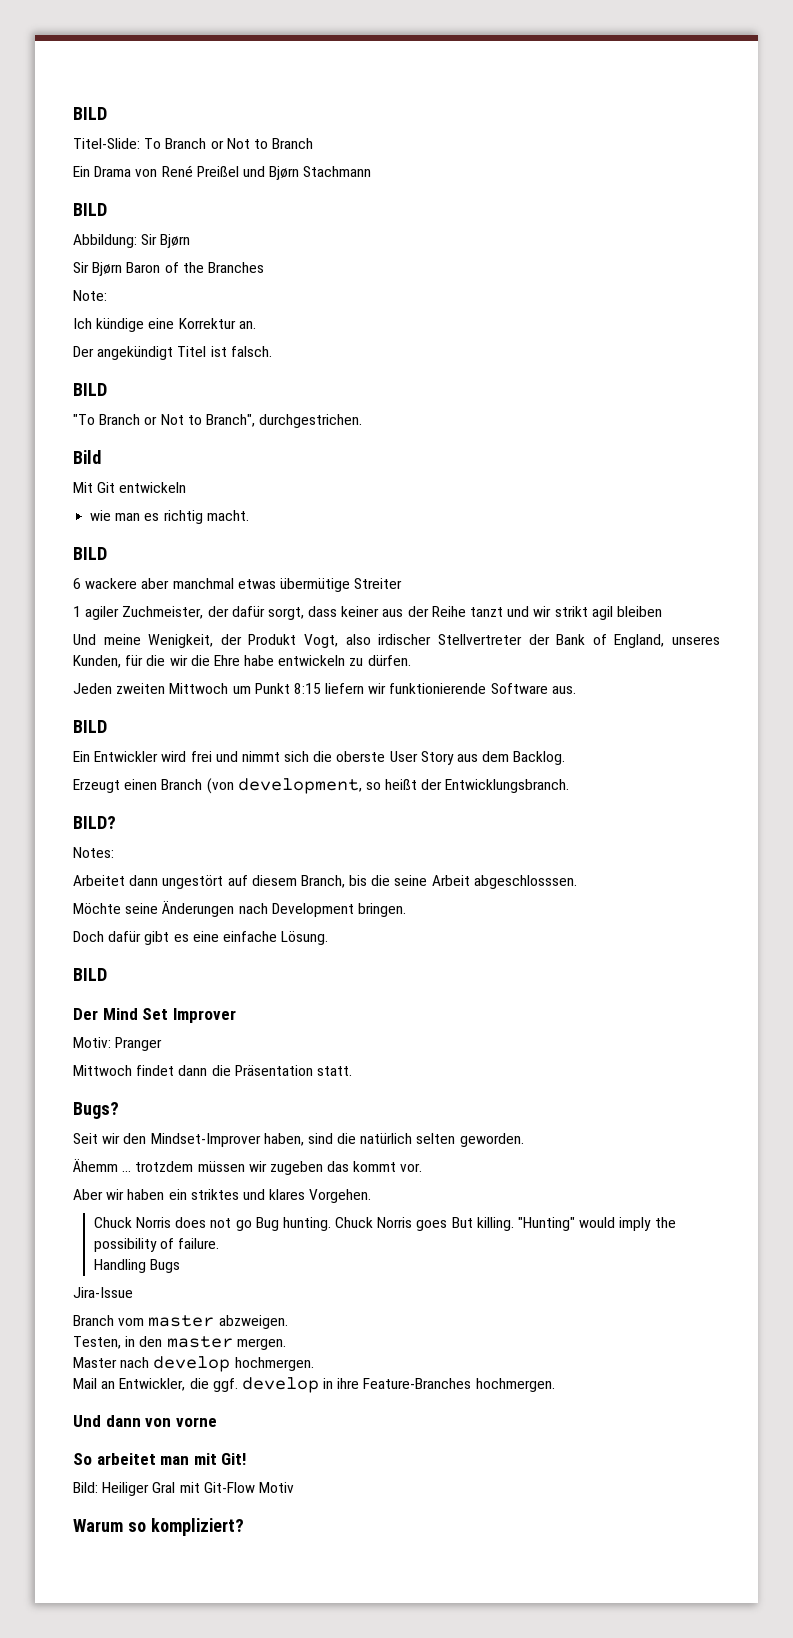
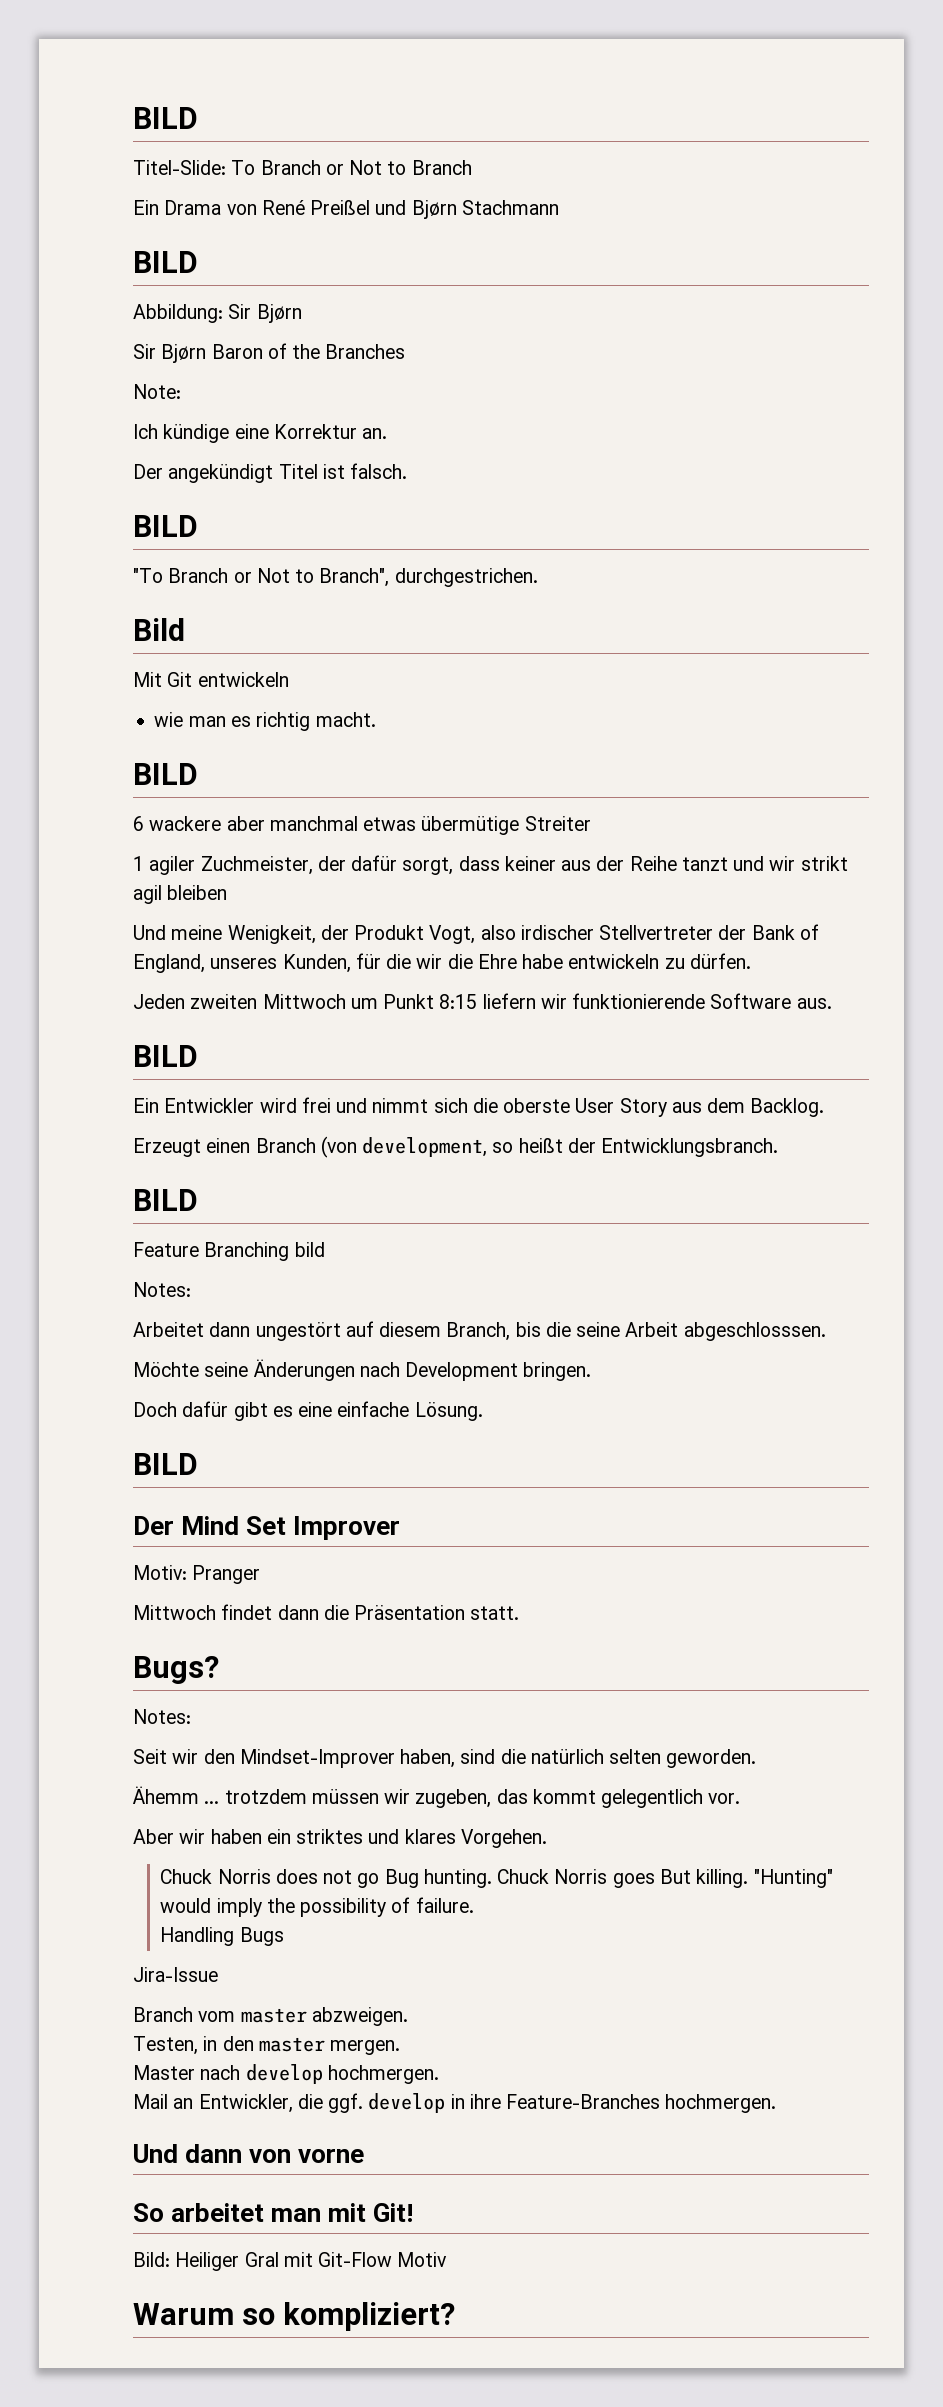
[73,816,116,829] BILD? -> [133,1189,198,1211] [133,1242,325,1261] BILD // Feature Branching bild
(119, 1110) none -> [133,1709,191,1724] // Notes:
[269,1161,323,1175] zugeben -> [415,1789,492,1808] zugeben,
(397, 1166) none -> [601,1789,704,1808] gelegentlich

